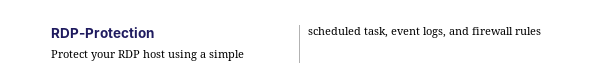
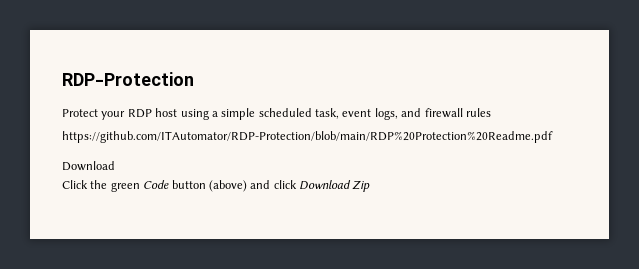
(541, 31) none -> [62,131,553,143] [62,161,115,171] [62,180,371,192] // https://github.com/ITAutomator/RDP-Protection/blob/main/RDP%20Protection%20Readme.pdf // Download // Click the green Code button (above) and click Download Zip

